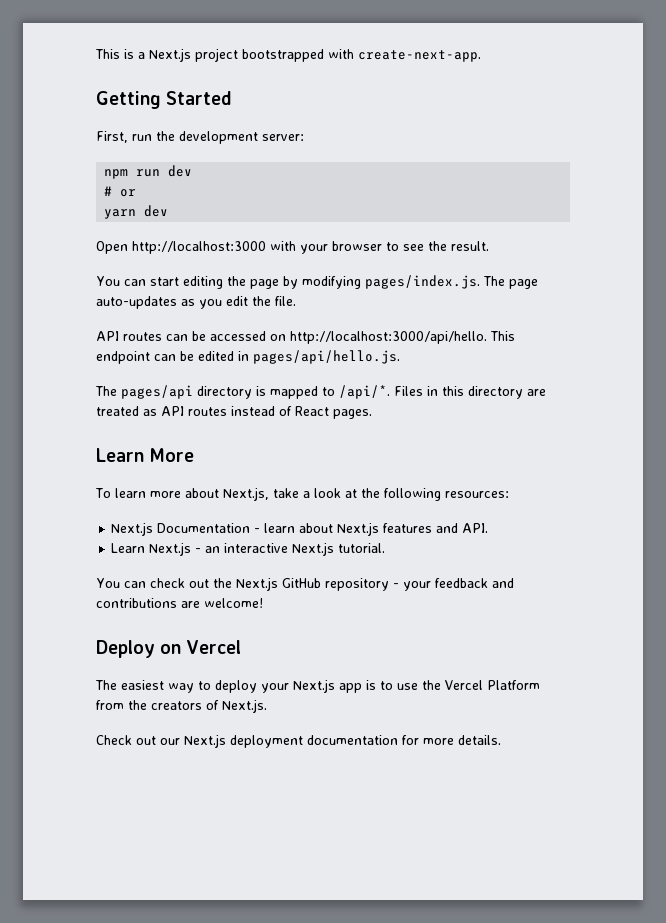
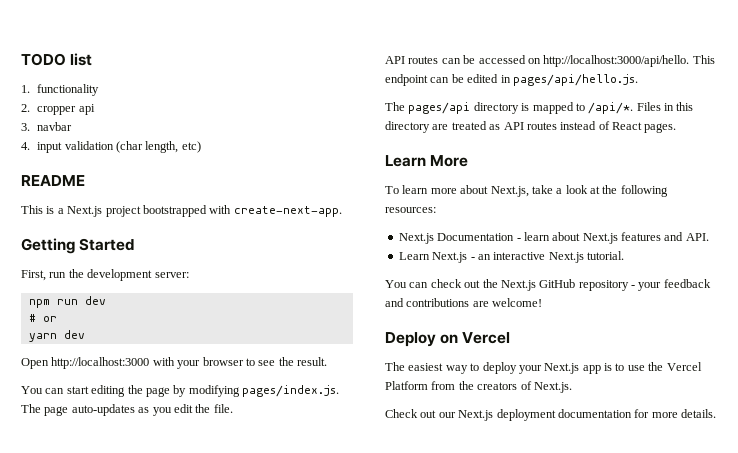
(95, 54) none -> [21,53,93,66] [21,84,100,96] [21,104,95,115] [21,122,73,131] [21,141,201,153] [21,175,85,186] TODO list // 1. functionality // 2. cropper api // 3. navbar // 4. input validation (char length, etc) // README //

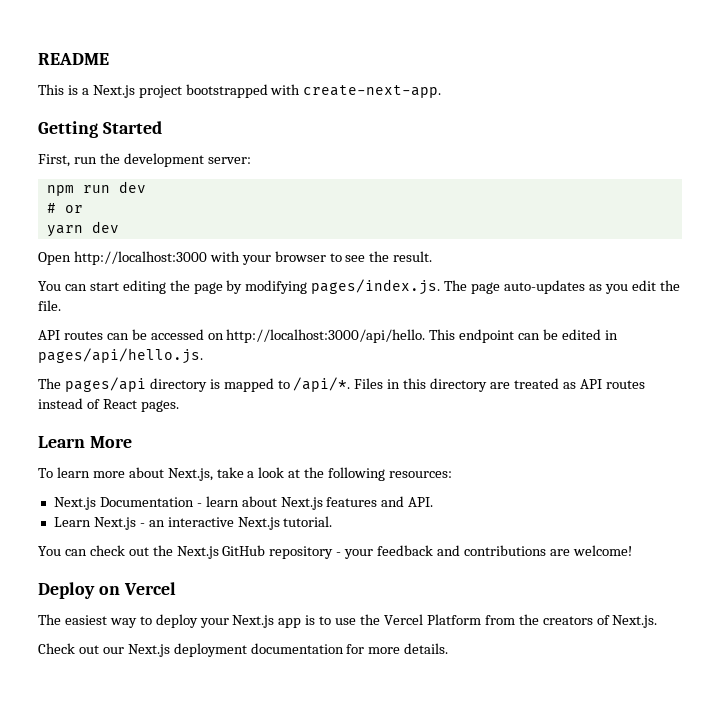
[21,53,93,66] [21,84,100,96] [21,104,95,115] [21,122,73,131] [21,141,201,153] TODO list // 1. functionality // 2. cropper api // 3. navbar // 4. input validation (char length, etc) // -> (38, 59) none

